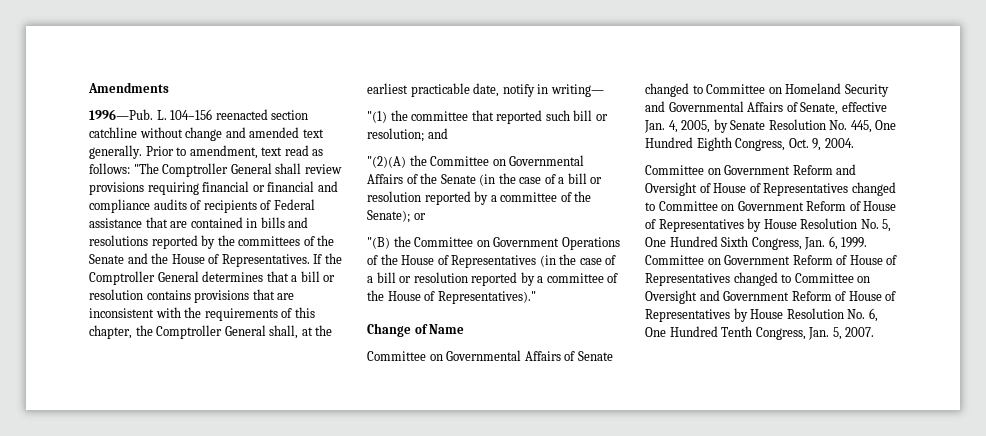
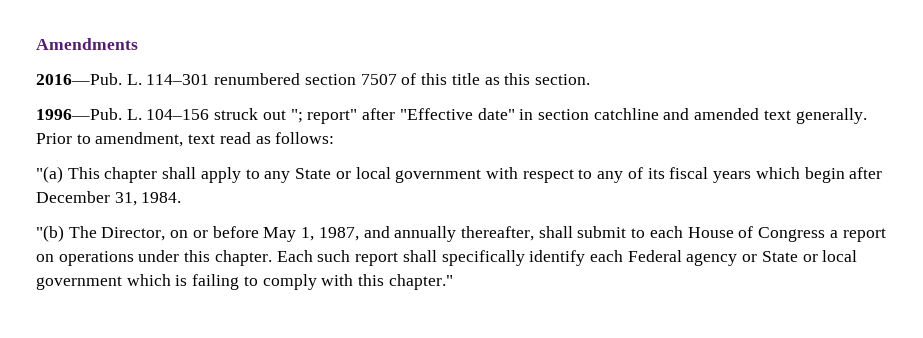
[89,109,309,120] [89,127,223,141] 1996—Pub. L. 104–156 reenacted section catchline without change -> [36,73,590,85] [36,108,659,124] 2016—Pub. L. 114–301 renumbered section 7507 of this title as this section. // 1996—Pub. L. 104–156 struck out "; report" after "Effective date" in section catchline
[133,163,342,177] [89,181,338,195] [89,199,315,213] [89,217,309,228] [89,235,335,249] [89,253,342,267] [89,271,336,285] [89,289,295,303] [89,307,315,321] [89,325,333,339] [367,83,604,97] [367,110,608,124] [367,128,448,142] [367,155,585,168] [367,173,603,186] [367,191,592,205] [367,210,426,223] [367,236,620,250] [367,254,617,268] [367,272,619,286] [367,290,536,304] [367,323,465,337] [367,350,613,361] [645,83,889,97] [645,101,887,115] [644,119,897,133] [645,137,854,151] [645,164,857,175] [645,182,896,196] [645,201,897,211] [645,218,892,232] [645,236,868,250] [645,255,898,265] [645,272,871,286] [645,290,897,304] [645,308,878,322] [645,326,875,340] "The Comptroller General shall review provisions requiring financial or financial and compliance audits of recipients of Federal assistance that are contained in bills and resolutions reported by the committees of the Senate and the House of Representatives. If the Comptroller General determines that a bill or resolution contains provisions that are inconsistent with the requirements of this chapter, the Comptroller General shall, at the earliest practicable date, notify in writing— // "(1) the committee that reported such bill or resolution; and // "(2)(A) the Committee on Governmental Affairs of the Senate (in the case of a bill or resolution reported by a committee of the Senate); or // "(B) the Committee on Government Operations of the House of Representatives (in the case of a bill or resolution reported by a committee of the House of Representatives)." // Change of Name // Committee on Governmental Affairs of Senate changed to Committee on Homeland Security and Governmental Affairs of Senate, effective Jan. 4, 2005, by Senate Resolution No. 445, One Hundred Eighth Congress, Oct. 9, 2004. // Committee on Government Reform and Oversight of House of Representatives changed to Committee on Government Reform of House of Representatives by House Resolution No. 5, One Hundred Sixth Congress, Jan. 6, 1999. Committee on Government Reform of House of Representatives changed to Committee on Oversight and Government Reform of House of Representatives by House Resolution No. 6, One Hundred Tenth Congress, Jan. 5, 2007. -> [36,166,883,183] [36,191,182,206] [36,225,886,242] [36,250,858,266] [36,274,453,290] // "(a) This chapter shall apply to any State or local government with respect to any of its fiscal years which begin after December 31, 1984. // "(b) The Director, on or before May 1, 1987, and annually thereafter, shall submit to each House of Congress a report on operations under this chapter. Each such report shall specifically identify each Federal agency or State or local government which is failing to comply with this chapter."

